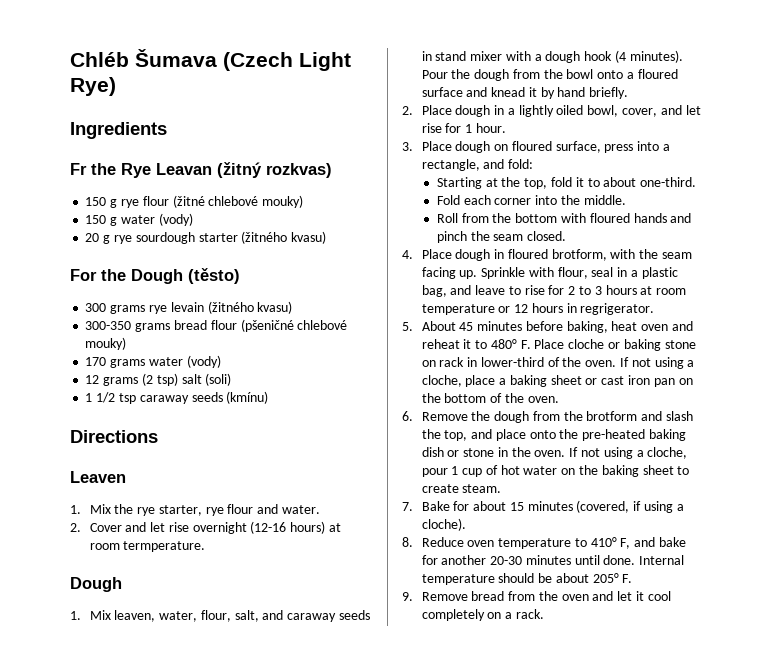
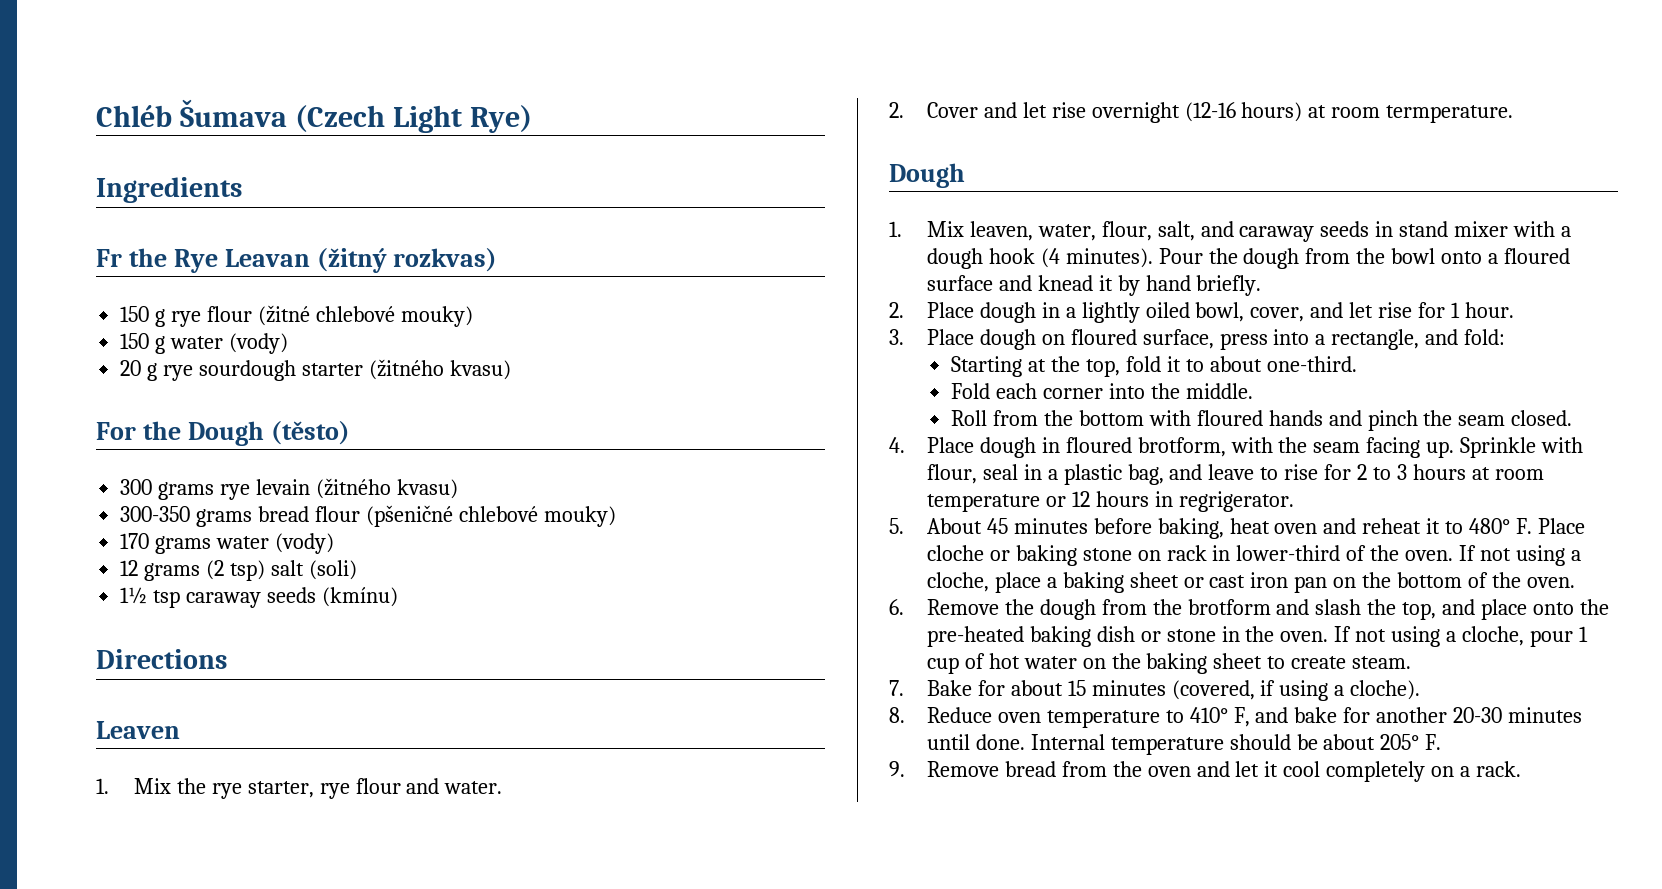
[85,392,116,403] 1 1/2 -> [120,587,148,604] 1½

